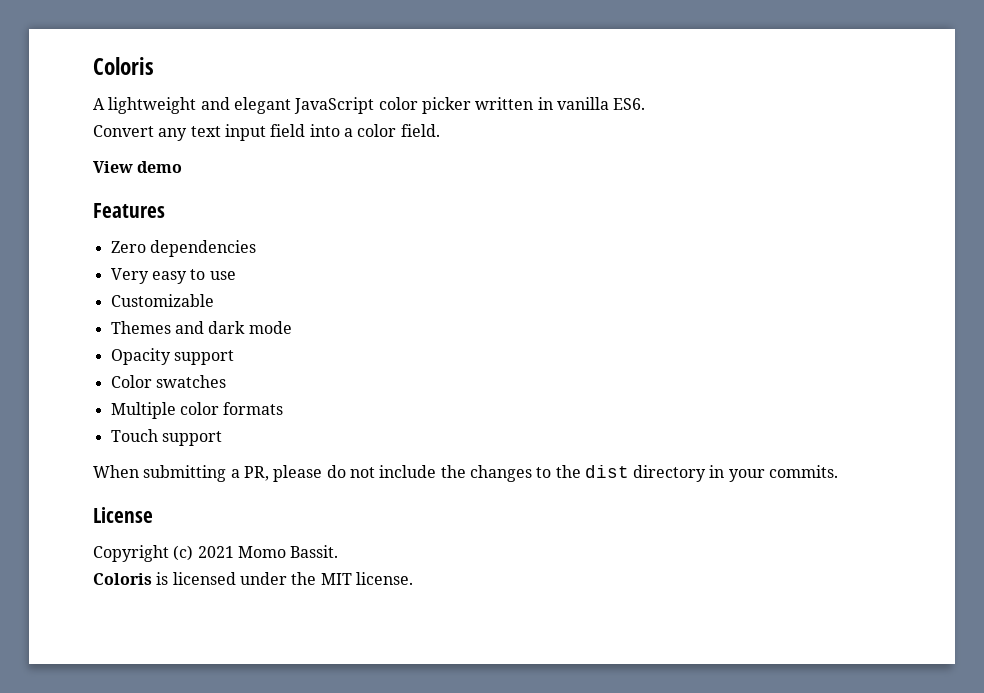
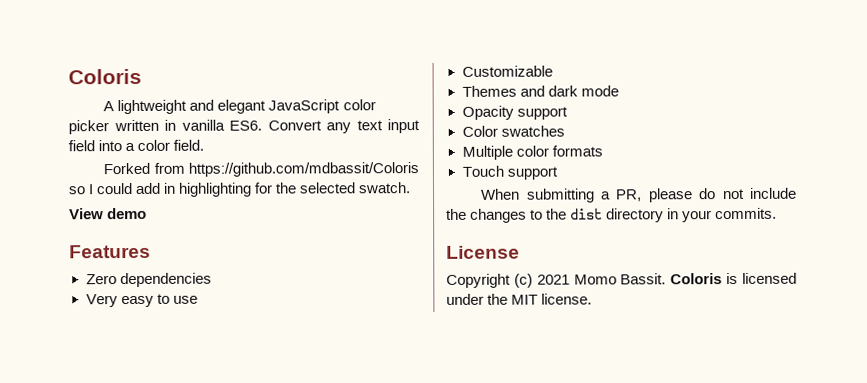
(646, 104) // -> (262, 125) none
(440, 130) none -> [103,162,419,177] [68,182,412,197] // Forked from https://github.com/mdbassit/Coloris so I could add in highlighting for the selected swatch.
(339, 551) // -> (667, 279) none

